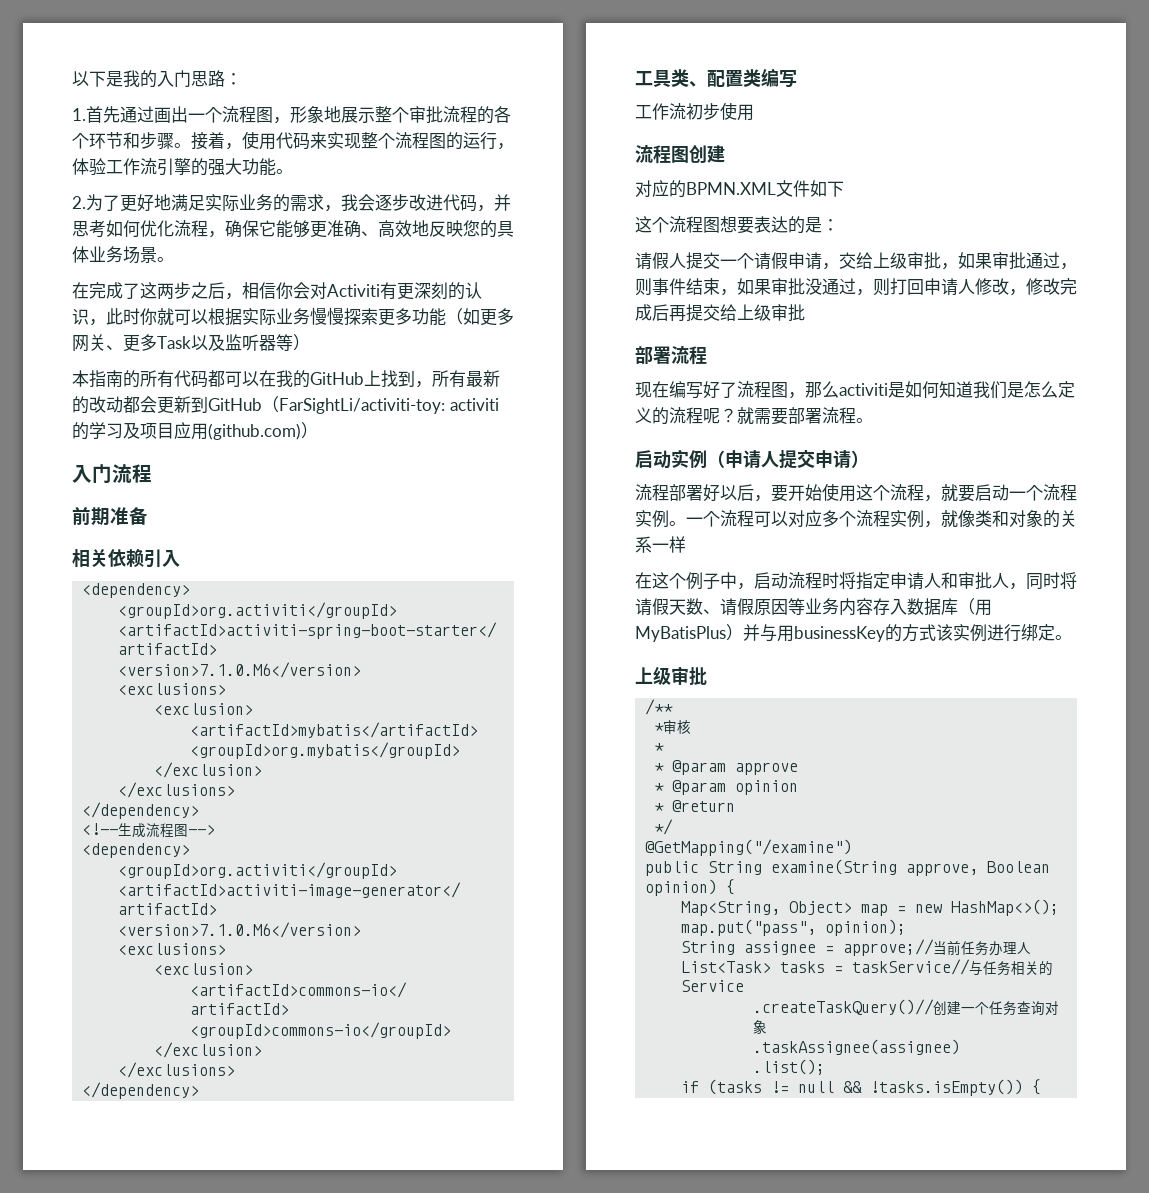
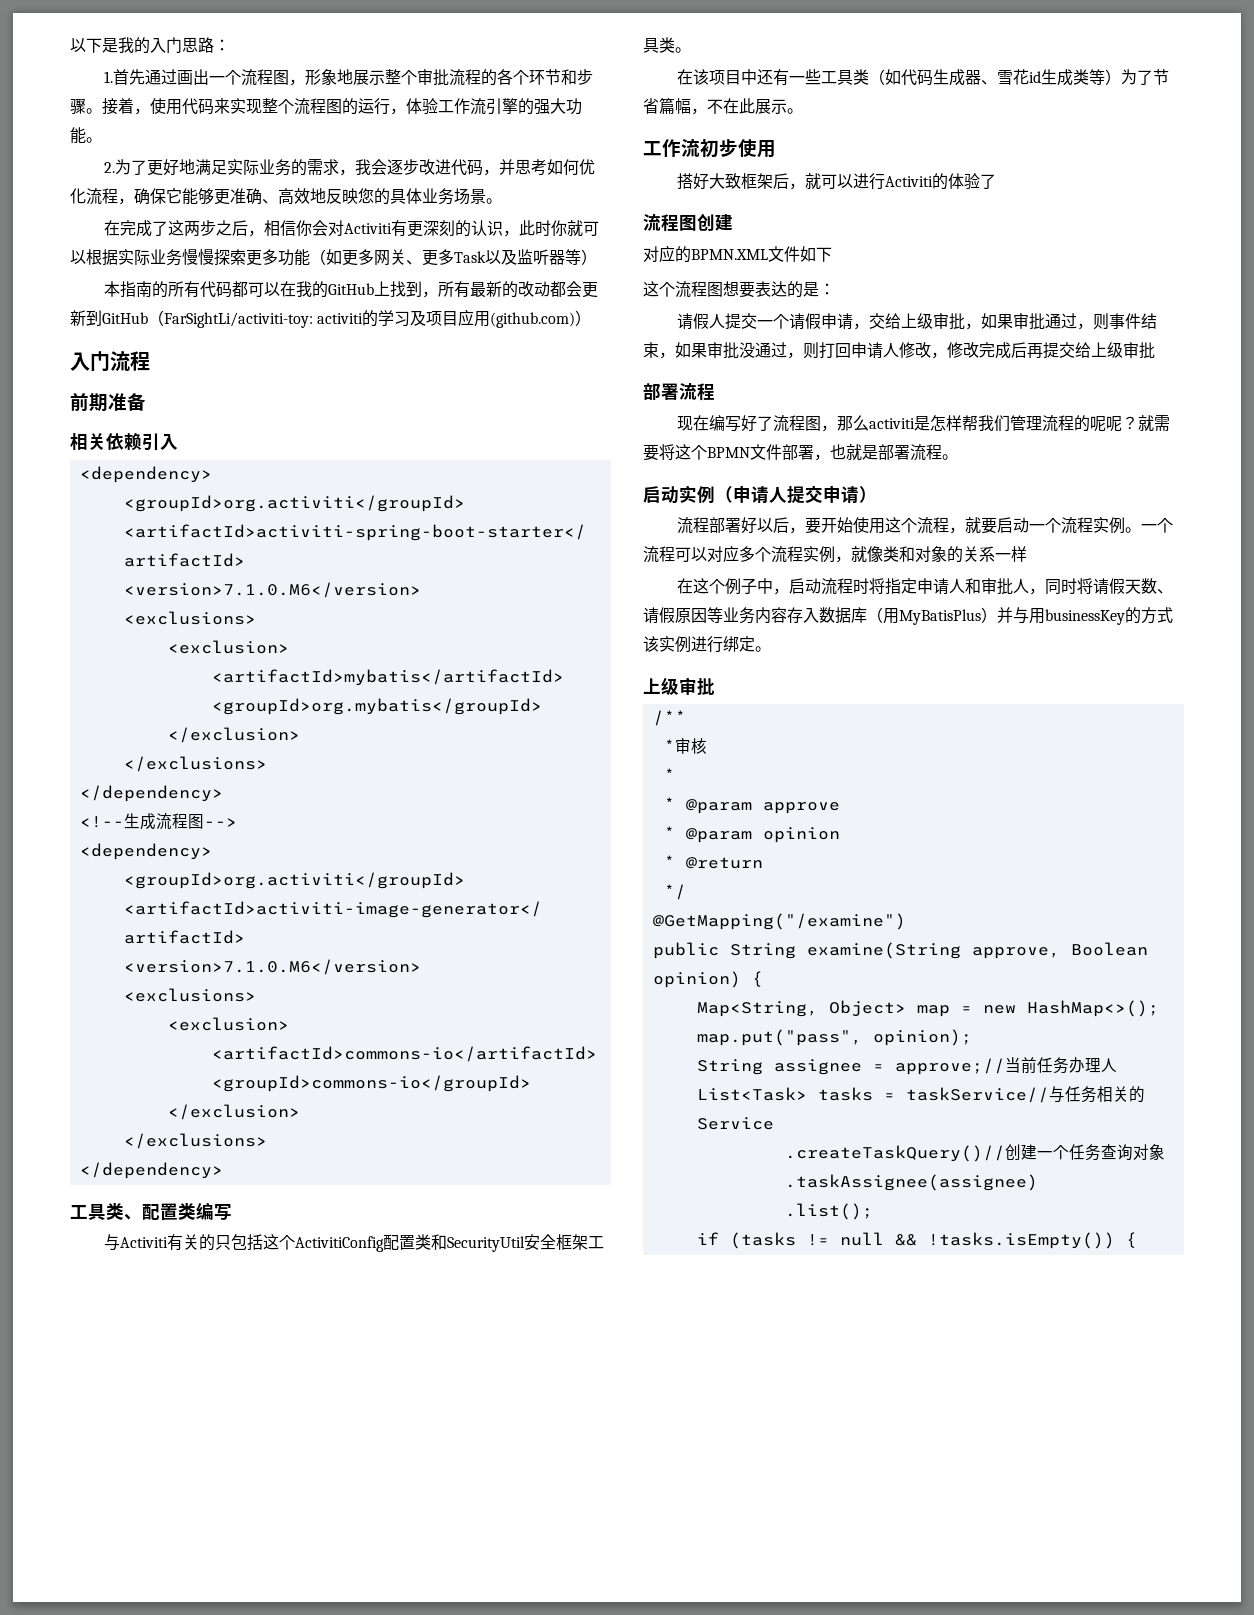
[635,102,754,121] 工作流初步使用 -> [104,1234,605,1252] [643,37,691,53] [677,69,1170,86] [643,97,803,115] [643,139,776,158] [677,173,997,190] 与Activiti有关的只包括这个ActivitiConfig配置类和SecurityUtil安全框架工具类。 // 在该项目中还有一些工具类（如代码生成器、雪花id生成类等）为了节省篇幅，不在此展示。 // 工作流初步使用 // 搭好大致框架后，就可以进行Activiti的体验了
[905,381,1075,399] [635,407,788,425] 如何知道我们是怎么定义的流程呢？就需要 -> [930,415,1171,432] [643,444,878,461] 怎样帮我们管理流程的呢呢？就需要将这个BPMN文件部署，也就是

